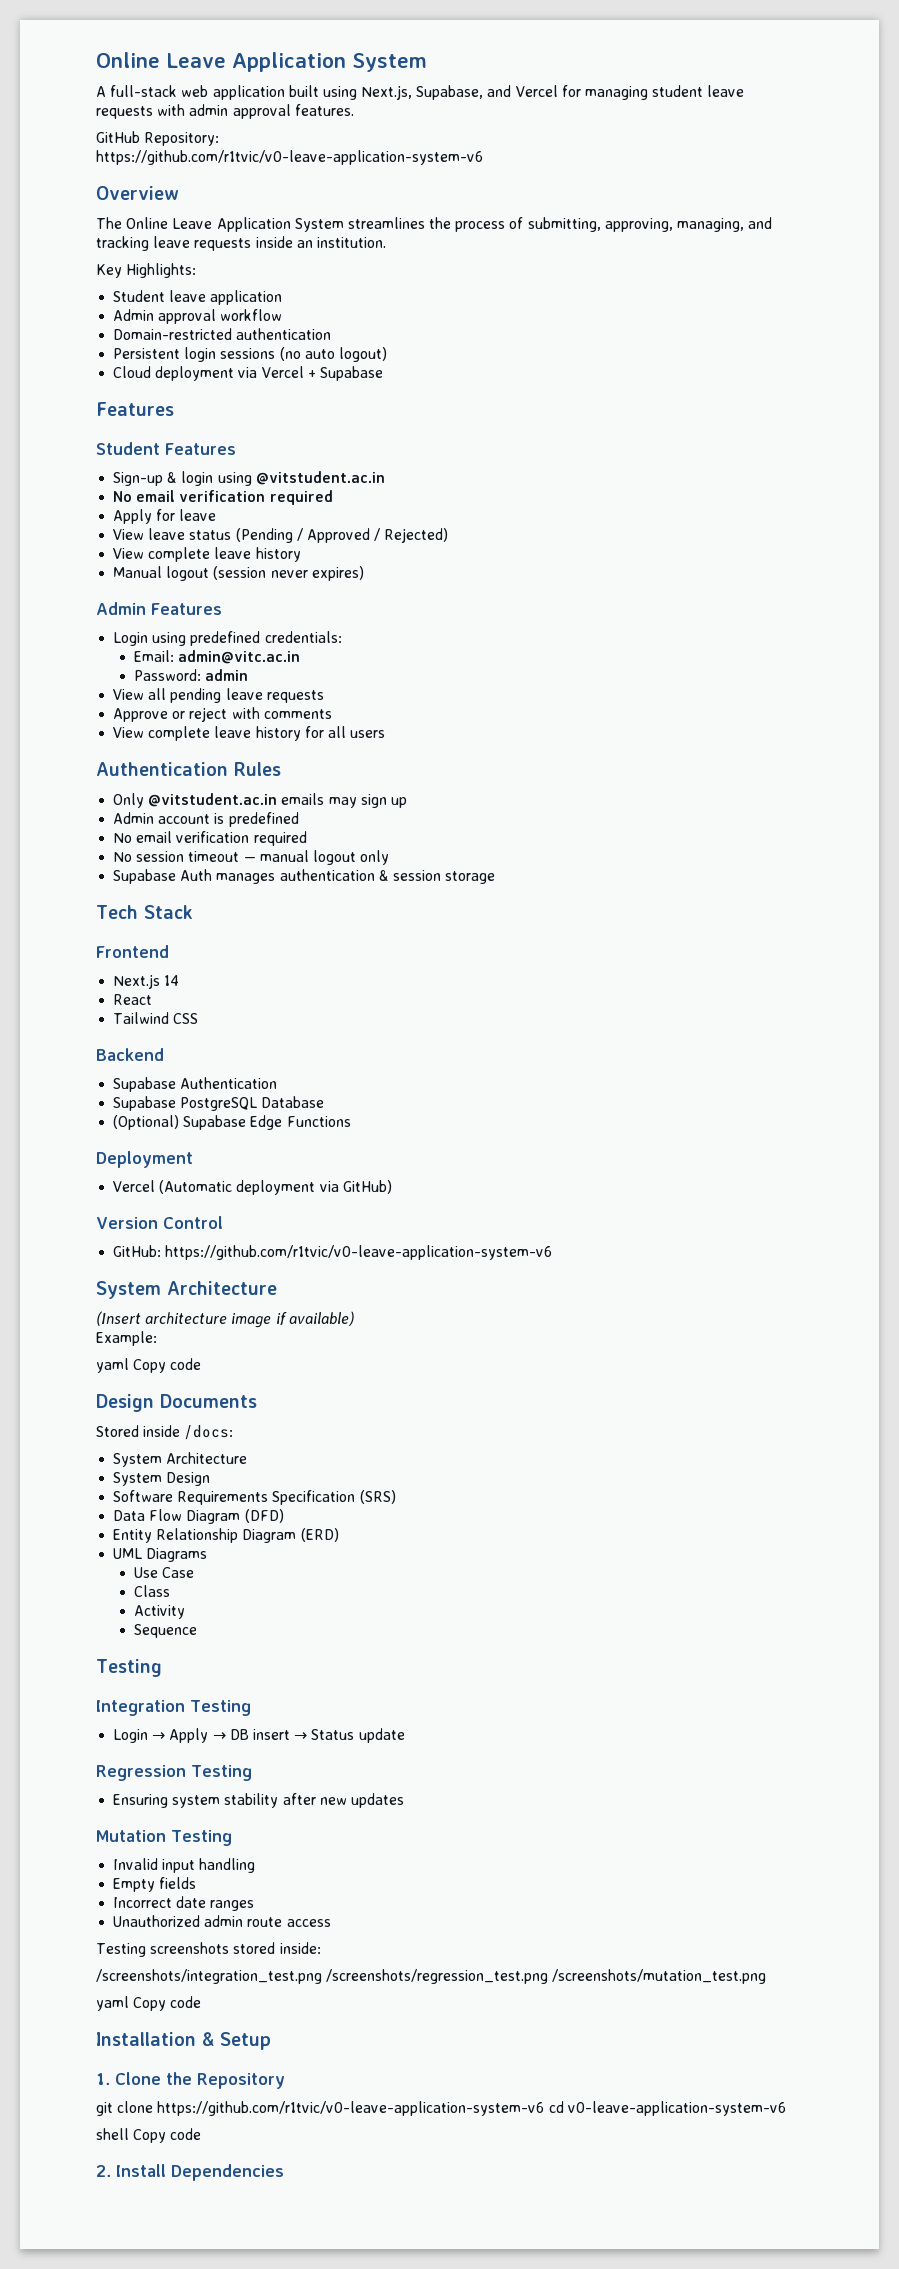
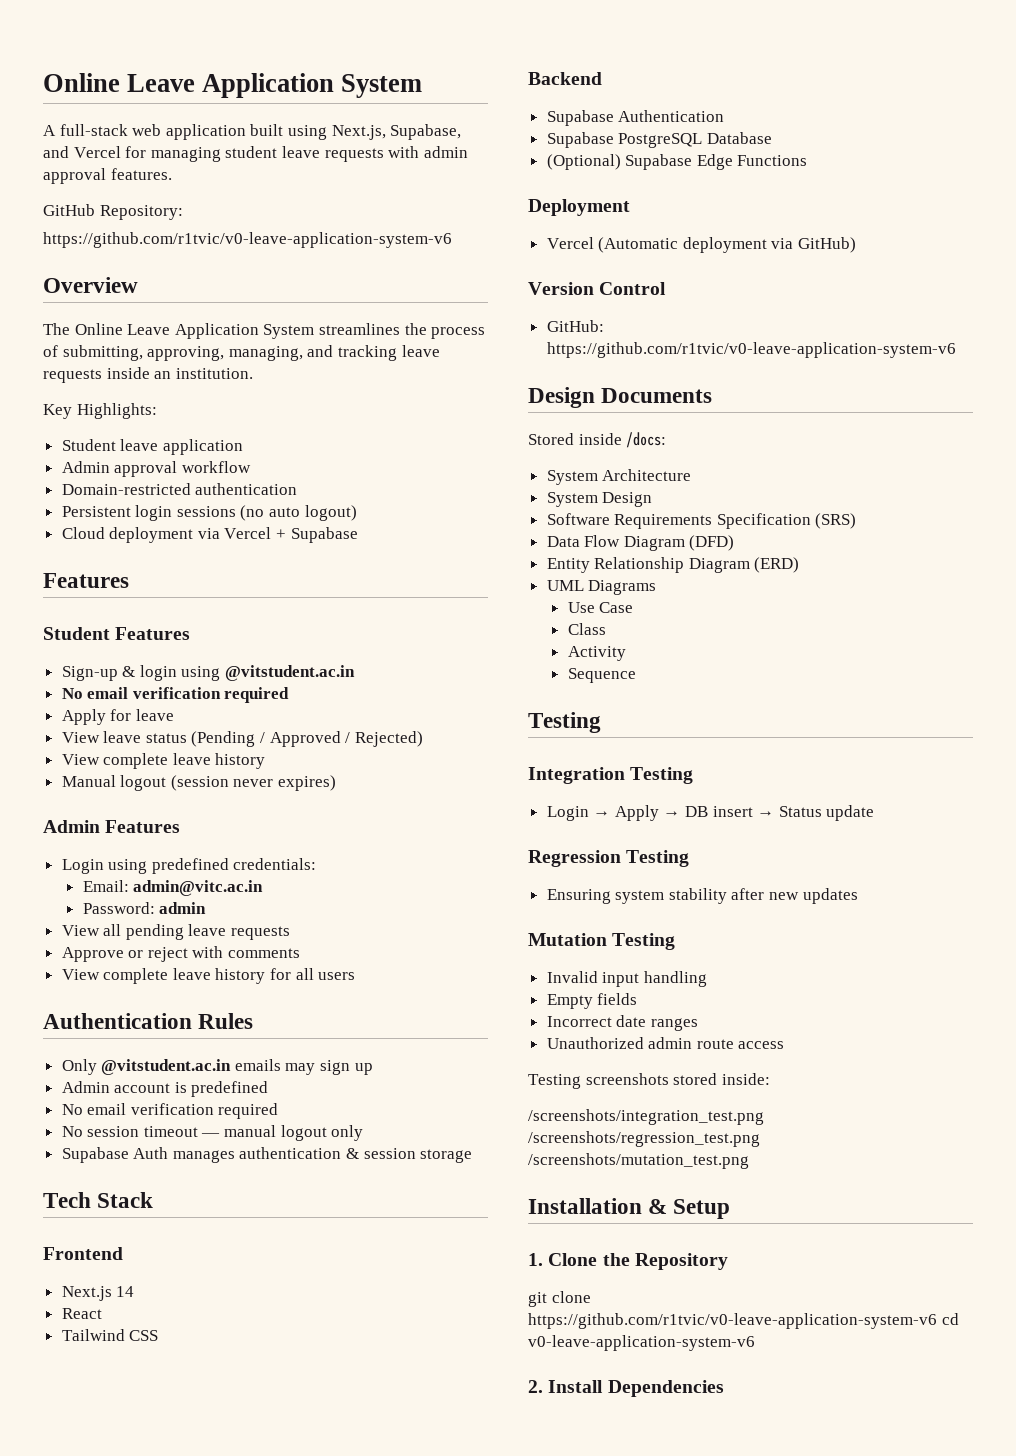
[96,1281,277,1299] [96,1311,354,1328] [96,1331,157,1346] [96,1358,202,1373] // System Architecture // (Insert architecture image if available) // Example: // yaml Copy code -> (956, 350) none
[96,1996,202,2011] // yaml Copy code -> (749, 1161) none
[96,2128,202,2143] // shell Copy code -> (755, 1343) none

